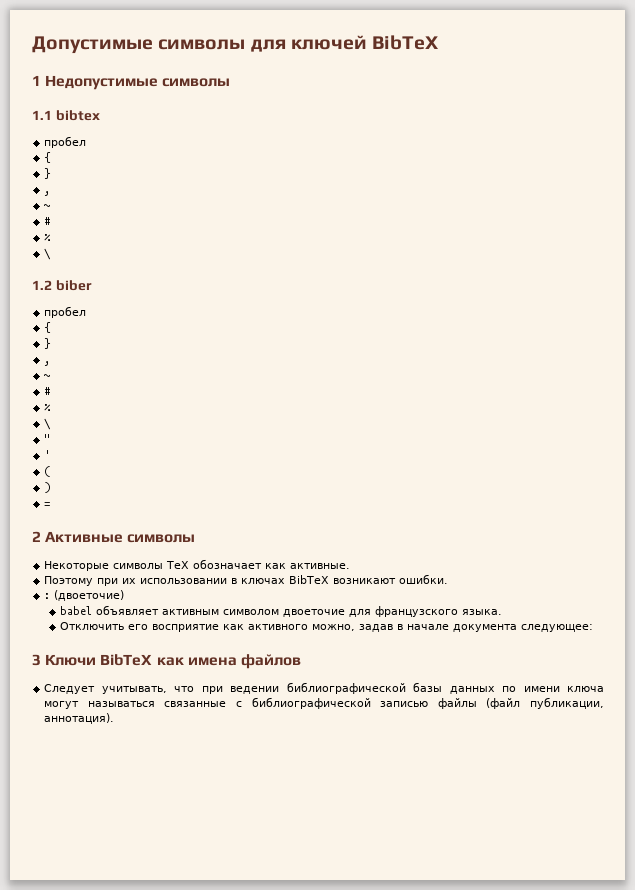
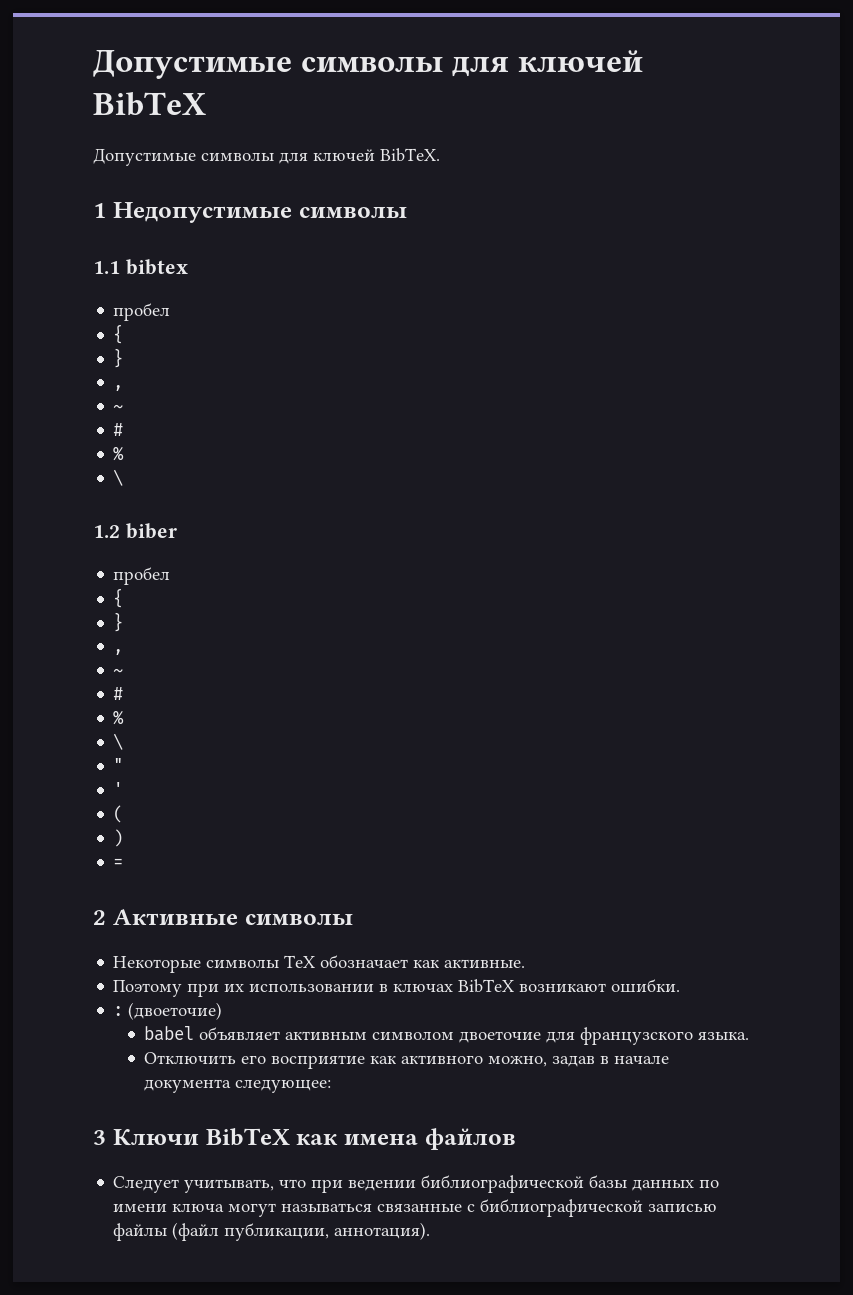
(440, 42) none -> [93,148,440,166] // Допустимые символы для ключей BibTeX.

